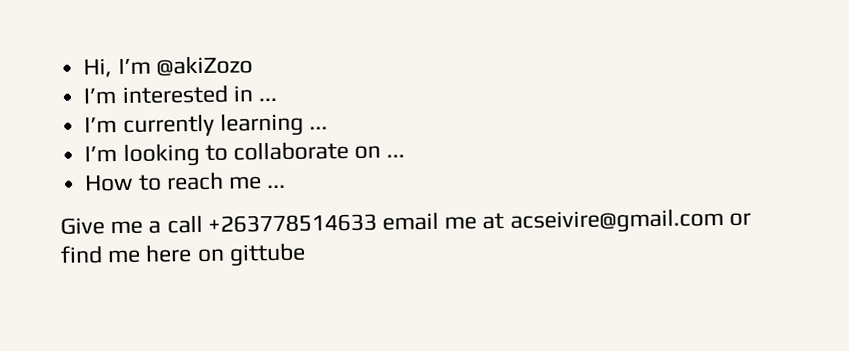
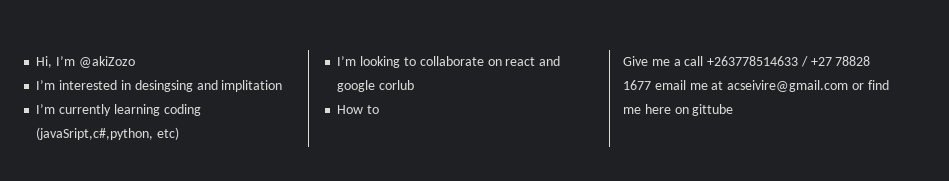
[257,97,277,102] ... -> [134,80,283,92] desingsing and implitation
[308,126,328,130] ... -> [163,104,201,116] [36,127,180,140] coding (javaSript,c#,python, etc)
[386,154,406,158] ... -> [505,56,561,66] [337,80,415,92] react and google corlub
[165,171,287,191] reach me ... -> (380, 109) none
(377, 223) none -> [800,56,871,67] [623,80,651,90] / +27 78828 1677

